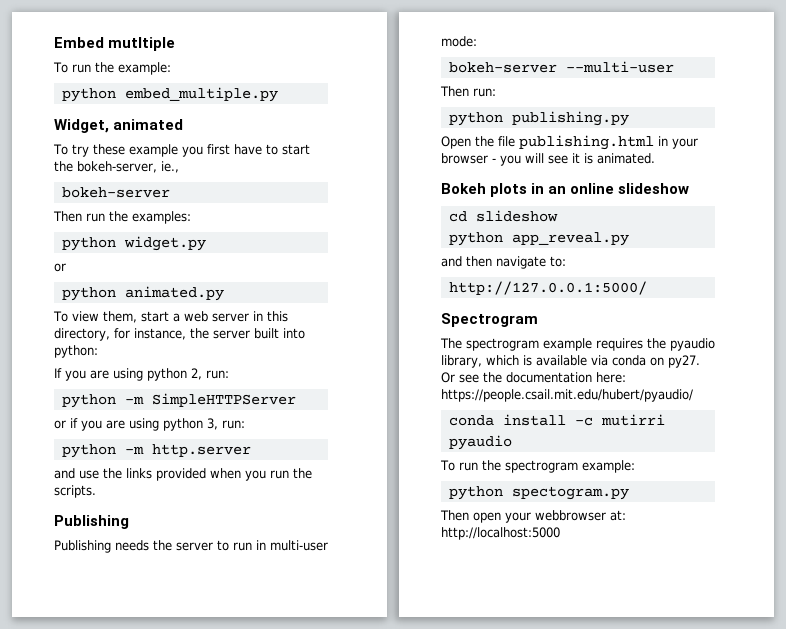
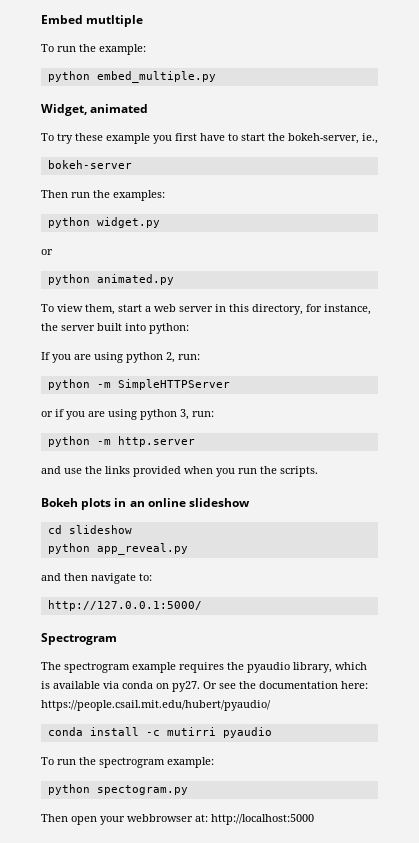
[54,515,129,529] [54,540,328,553] [441,36,477,47] [448,61,674,73] [440,86,496,97] [448,111,629,126] [441,135,698,150] [441,153,655,166] // Publishing // Publishing needs the server to run in multi-user mode: // bokeh-server --multi-user // Then run: // python publishing.py // Open the file publishing.html in your browser - you will see it is animated. -> (318, 471) none

